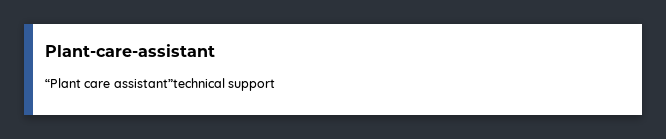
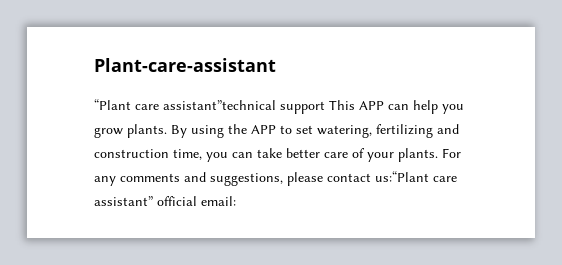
(276, 85) none -> [329,100,464,114] [94,124,459,138] [94,148,461,162] [94,171,457,186] [94,196,236,206] This APP can help you grow plants. By using the APP to set watering, fertilizing and construction time, you can take better care of your plants. For any comments and suggestions, please contact us:“Plant care assistant” official email:

